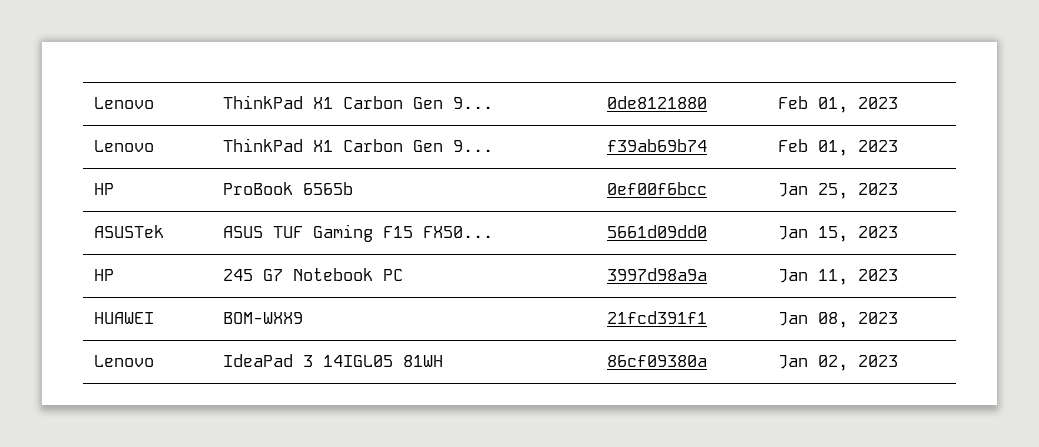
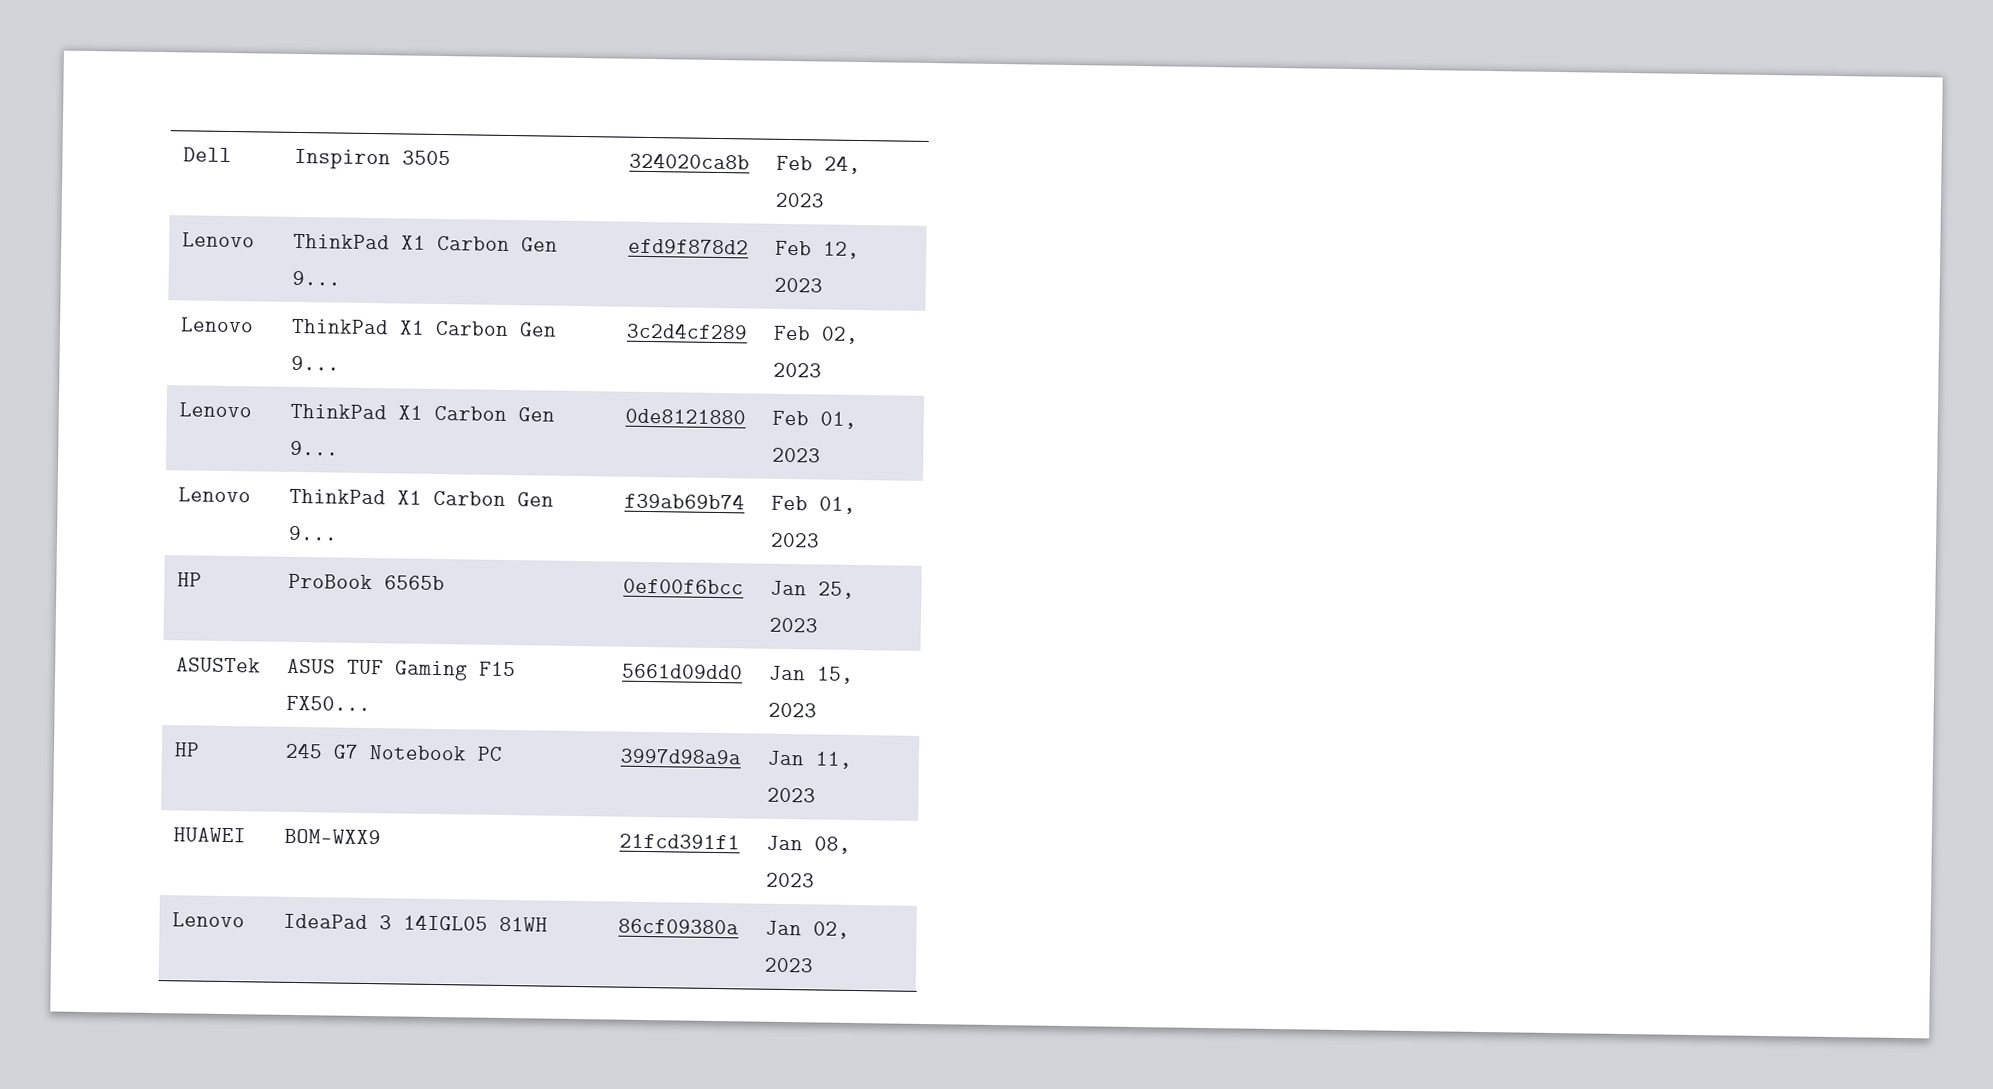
(94, 103) none -> [183,147,233,163] [294,148,452,170] [629,152,751,170] [776,155,862,175] [775,192,826,208] [182,232,256,248] [293,233,559,252] [292,270,342,286] [628,238,750,255] [775,240,861,260] [774,277,824,293] [180,317,255,333] [291,318,558,337] [291,355,341,371] [626,322,749,340] [773,325,860,345] [773,362,823,378] Dell | Inspiron 3505 | 324020ca8b | Feb 24, 2023 // Lenovo | ThinkPad X1 Carbon Gen 9... | efd9f878d2 | Feb 12, 2023 // Lenovo | ThinkPad X1 Carbon Gen 9... | 3c2d4cf289 | Feb 02, 2023 //

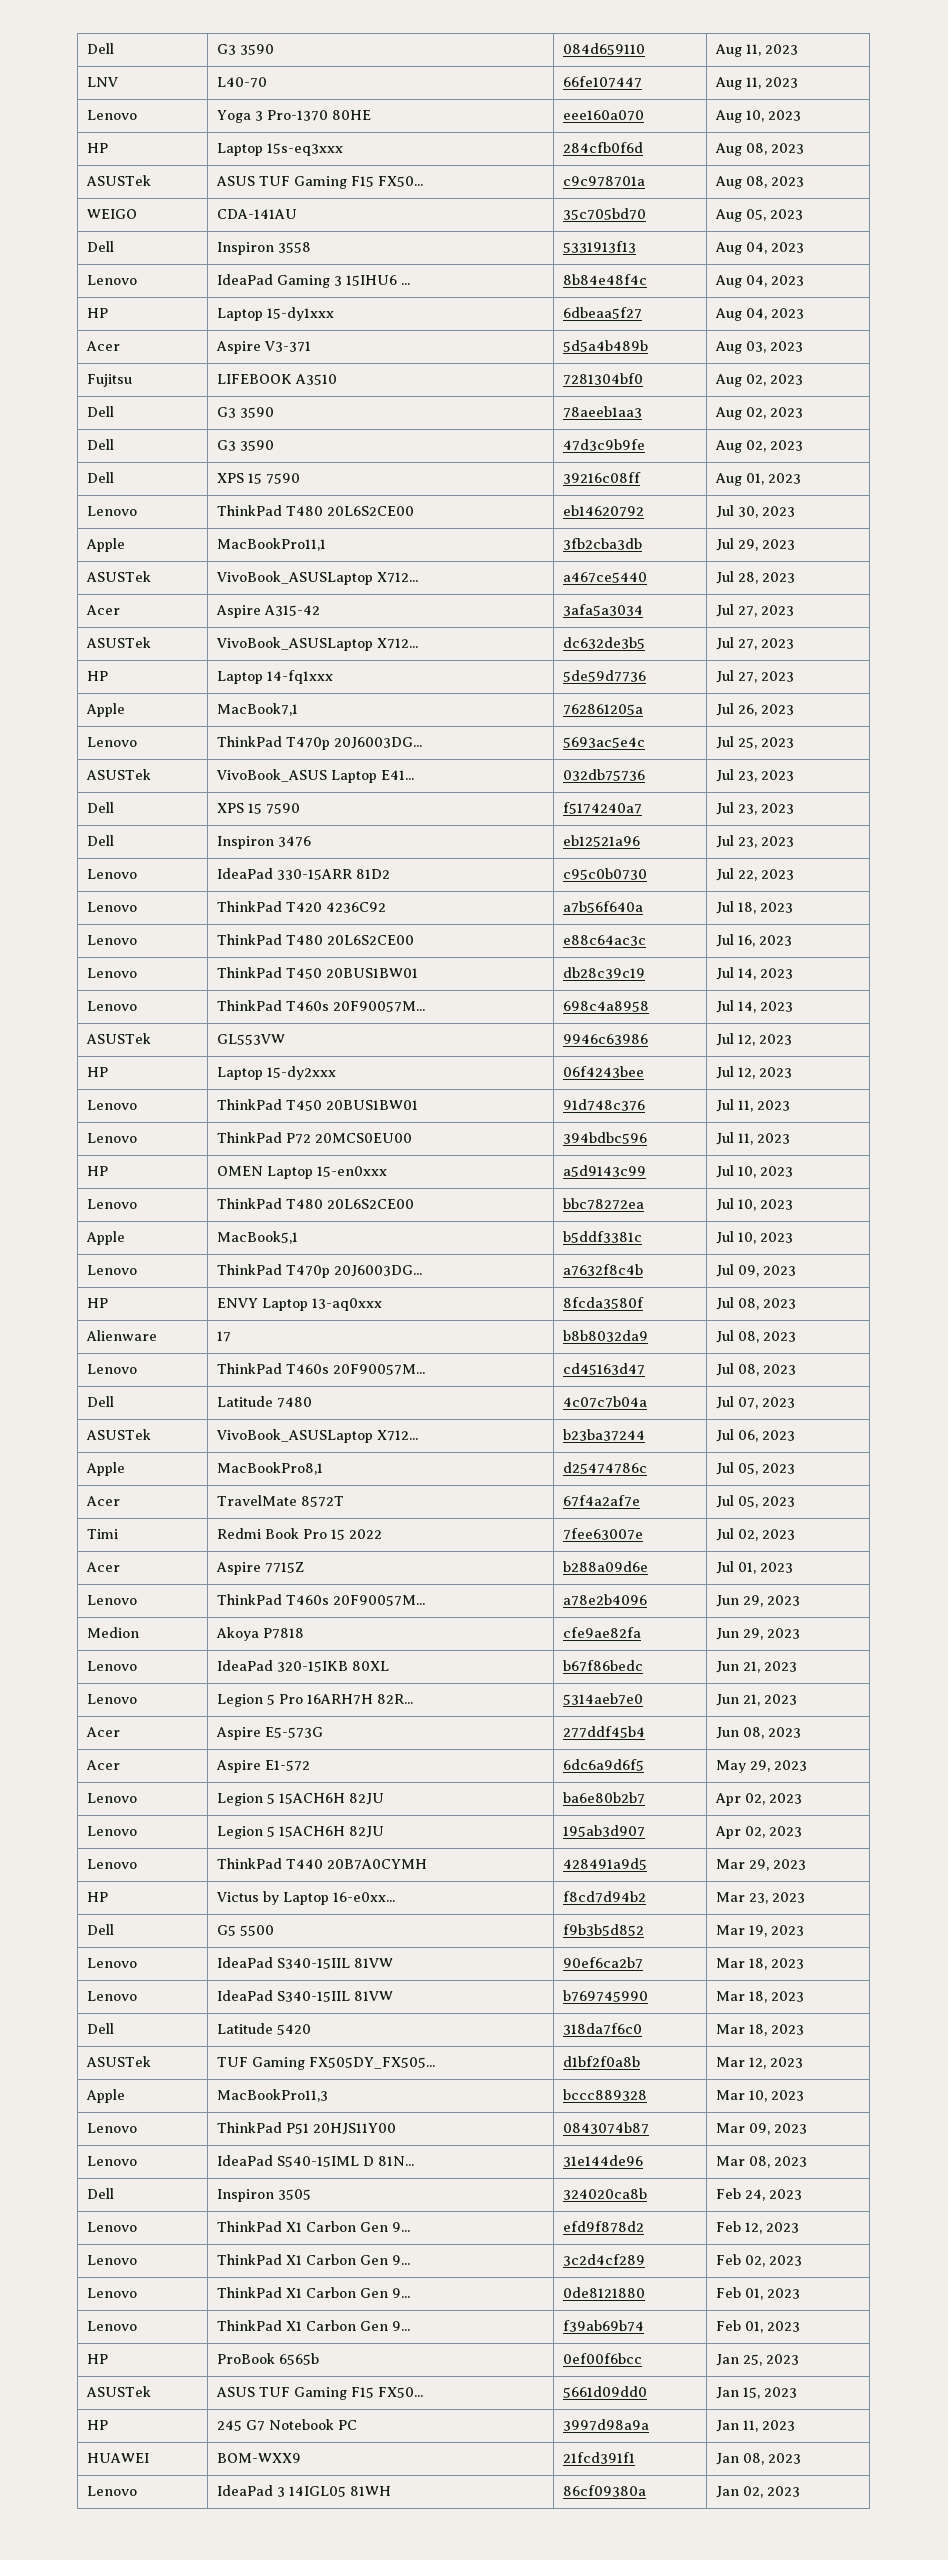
[183,147,233,163] Dell -> [86,43,114,54] [216,44,274,55] [562,43,645,55] [714,44,798,57] [86,77,118,87] [216,77,267,88] [562,76,642,88] [714,77,798,90] [86,110,137,120] [216,110,371,123] [562,110,644,121] [714,110,801,123] [86,143,108,153] [216,143,343,156] [562,142,643,153] [714,143,804,156] [85,175,151,186] [215,176,423,189] [562,176,645,187] [714,176,804,189] [86,209,137,219] [216,209,297,219] [562,208,646,220] [714,209,803,222] [86,241,114,252] [216,242,311,255] [562,241,636,253] [714,242,804,255] [86,275,137,285] [216,274,410,288] [562,274,647,285] [714,275,804,288] [86,308,108,318] [216,307,334,321] [562,307,642,319] [714,308,804,321] [85,341,120,351] [215,341,311,354] [562,340,648,352] [714,341,803,354] [86,374,132,387] [216,374,337,385] [562,373,643,385] [714,374,803,387] [86,406,114,417] [216,407,274,418] [562,406,642,418] [714,407,803,420] [86,439,114,450] [216,440,274,451] [562,439,645,451] [714,440,803,453] [86,472,114,483] [216,473,300,484] [562,472,641,484] [714,473,801,486] [86,506,137,516] [216,505,414,516] [562,505,644,517] [715,505,795,518] [85,538,125,552] [216,538,326,551] [562,538,642,550] [715,538,795,551] [85,571,151,582] [215,571,418,585] [562,572,647,583] [715,571,795,584] [85,605,120,615] [215,605,320,618] [562,604,643,616] [715,604,794,617] [85,637,151,648] [215,637,418,651] [562,637,645,649] [715,637,794,650] [86,671,108,681] [216,670,333,684] [562,670,646,682] [715,670,794,683] [85,703,125,717] [216,703,298,716] [562,704,643,715] [715,703,794,716] [86,737,137,747] [216,736,422,750] [562,737,645,748] [715,736,794,749] [85,769,151,780] [215,769,414,783] [562,769,645,781] [715,769,794,782] [86,802,114,813] [216,803,300,814] [562,802,642,814] [715,802,794,815] [86,835,114,846] [216,836,311,849] [562,835,640,847] [715,835,794,848] [86,869,137,879] [216,868,390,880] [562,868,647,880] [715,868,794,881] [86,902,137,912] [216,901,386,913] [562,901,643,913] [715,901,793,914] [86,935,137,945] [216,934,414,945] [562,935,646,946] [715,934,792,947] [86,968,137,978] [216,967,418,979] [562,967,645,979] [715,967,793,980] [86,1001,137,1011] [216,1000,425,1012] [562,1001,649,1012] [715,1000,793,1013] [85,1033,151,1044] [216,1034,285,1045] [562,1034,648,1045] [715,1033,792,1046] [86,1067,108,1077] [216,1066,336,1080] [562,1066,644,1078] [715,1066,792,1079] [86,1100,137,1110] [216,1099,418,1111] [562,1099,645,1111] [715,1099,790,1112] [86,1133,137,1143] [216,1132,412,1144] [562,1132,647,1144] [715,1132,790,1145] [86,1166,108,1176] [216,1166,387,1179] [562,1165,646,1177] [715,1165,793,1178] [86,1199,137,1209] [216,1198,414,1209] [562,1198,644,1210] [715,1198,793,1211] [85,1231,125,1245] [216,1231,298,1244] [562,1231,642,1243] [715,1231,793,1244] [86,1265,137,1275] [216,1264,422,1278] [562,1264,643,1276] [715,1264,796,1277] [86,1298,108,1308] [216,1298,382,1311] [562,1297,644,1309] [715,1297,796,1310] [85,1330,157,1341] [216,1331,231,1342] [562,1330,648,1342] [715,1330,796,1343] [86,1364,137,1374] [216,1363,425,1375] [562,1363,645,1375] [715,1363,796,1376] [86,1396,114,1407] [216,1396,312,1408] [562,1396,647,1408] [715,1396,795,1409] [85,1429,151,1440] [215,1429,418,1443] [562,1429,645,1441] [715,1429,795,1442] [85,1462,125,1476] [216,1462,323,1475] [562,1462,647,1474] [715,1462,795,1475] [85,1496,120,1506] [216,1495,344,1507] [562,1495,640,1507] [715,1495,795,1508] [86,1529,118,1539] [216,1528,382,1540] [562,1528,643,1540] [715,1528,795,1541] [85,1562,120,1572] [215,1562,304,1575] [562,1561,648,1572] [715,1561,793,1574] [86,1595,137,1605] [216,1594,425,1606] [562,1594,647,1606] [715,1595,800,1607] [86,1627,139,1638] [215,1627,304,1641] [562,1627,641,1638] [715,1628,800,1640] [86,1661,137,1671] [216,1660,389,1672] [562,1660,643,1672] [715,1661,797,1673] [86,1694,137,1704] [216,1694,413,1707] [562,1693,643,1705] [715,1694,797,1706] [85,1727,120,1737] [215,1727,323,1740] [562,1726,645,1738] [715,1727,801,1739] [85,1760,120,1770] [215,1760,310,1773] [562,1759,644,1771] [715,1760,807,1773] [86,1793,137,1803] [216,1793,384,1806] [562,1792,645,1804] [714,1793,802,1806] [86,1826,137,1836] [216,1826,384,1839] [562,1825,645,1837] [714,1826,802,1839] [86,1859,137,1869] [216,1858,427,1870] [562,1858,647,1870] [715,1859,806,1871] [86,1892,108,1902] [215,1891,395,1905] [562,1891,646,1903] [715,1892,805,1904] [86,1924,114,1935] [216,1925,274,1936] [562,1924,644,1936] [715,1925,804,1937] [86,1958,137,1968] [216,1957,393,1969] [562,1957,643,1969] [715,1958,804,1970] [86,1991,137,2001] [216,1990,393,2002] [562,1990,648,2002] [715,1991,804,2003] [86,2023,114,2034] [216,2023,311,2035] [562,2023,642,2035] [715,2024,804,2036] [85,2056,151,2067] [216,2057,435,2070] [562,2056,640,2067] [715,2057,803,2069] [85,2089,125,2103] [216,2089,328,2102] [562,2089,647,2101] [715,2090,804,2102] [86,2123,137,2133] [216,2122,396,2135] [562,2122,649,2134] [715,2123,807,2135] [86,2156,137,2166] [216,2155,414,2167] [562,2155,643,2167] [715,2156,807,2168] [86,2188,114,2199] Dell | G3 3590 | 084d659110 | Aug 11, 2023 // LNV | L40-70 | 66fe107447 | Aug 11, 2023 // Lenovo | Yoga 3 Pro-1370 80HE | eee160a070 | Aug 10, 2023 // HP | Laptop 15s-eq3xxx | 284cfb0f6d | Aug 08, 2023 // ASUSTek | ASUS TUF Gaming F15 FX50... | c9c978701a | Aug 08, 2023 // WEIGO | CDA-141AU | 35c705bd70 | Aug 05, 2023 // Dell | Inspiron 3558 | 5331913f13 | Aug 04, 2023 // Lenovo | IdeaPad Gaming 3 15IHU6 ... | 8b84e48f4c | Aug 04, 2023 // HP | Laptop 15-dy1xxx | 6dbeaa5f27 | Aug 04, 2023 // Acer | Aspire V3-371 | 5d5a4b489b | Aug 03, 2023 // Fujitsu | LIFEBOOK A3510 | 7281304bf0 | Aug 02, 2023 // Dell | G3 3590 | 78aeeb1aa3 | Aug 02, 2023 // Dell | G3 3590 | 47d3c9b9fe | Aug 02, 2023 // Dell | XPS 15 7590 | 39216c08ff | Aug 01, 2023 // Lenovo | ThinkPad T480 20L6S2CE00 | eb14620792 | Jul 30, 2023 // Apple | MacBookPro11,1 | 3fb2cba3db | Jul 29, 2023 // ASUSTek | VivoBook_ASUSLaptop X712... | a467ce5440 | Jul 28, 2023 // Acer | Aspire A315-42 | 3afa5a3034 | Jul 27, 2023 // ASUSTek | VivoBook_ASUSLaptop X712... | dc632de3b5 | Jul 27, 2023 // HP | Laptop 14-fq1xxx | 5de59d7736 | Jul 27, 2023 // Apple | MacBook7,1 | 762861205a | Jul 26, 2023 // Lenovo | ThinkPad T470p 20J6003DG... | 5693ac5e4c | Jul 25, 2023 // ASUSTek | VivoBook_ASUS Laptop E41... | 032db75736 | Jul 23, 2023 // Dell | XPS 15 7590 | f5174240a7 | Jul 23, 2023 // Dell | Inspiron 3476 | eb12521a96 | Jul 23, 2023 // Lenovo | IdeaPad 330-15ARR 81D2 | c95c0b0730 | Jul 22, 2023 // Lenovo | ThinkPad T420 4236C92 | a7b56f640a | Jul 18, 2023 // Lenovo | ThinkPad T480 20L6S2CE00 | e88c64ac3c | Jul 16, 2023 // Lenovo | ThinkPad T450 20BUS1BW01 | db28c39c19 | Jul 14, 2023 // Lenovo | ThinkPad T460s 20F90057M... | 698c4a8958 | Jul 14, 2023 // ASUSTek | GL553VW | 9946c63986 | Jul 12, 2023 // HP | Laptop 15-dy2xxx | 06f4243bee | Jul 12, 2023 // Lenovo | ThinkPad T450 20BUS1BW01 | 91d748c376 | Jul 11, 2023 // Lenovo | ThinkPad P72 20MCS0EU00 | 394bdbc596 | Jul 11, 2023 // HP | OMEN Laptop 15-en0xxx | a5d9143c99 | Jul 10, 2023 // Lenovo | ThinkPad T480 20L6S2CE00 | bbc78272ea | Jul 10, 2023 // Apple | MacBook5,1 | b5ddf3381c | Jul 10, 2023 // Lenovo | ThinkPad T470p 20J6003DG... | a7632f8c4b | Jul 09, 2023 // HP | ENVY Laptop 13-aq0xxx | 8fcda3580f | Jul 08, 2023 // Alienware | 17 | b8b8032da9 | Jul 08, 2023 // Lenovo | ThinkPad T460s 20F90057M... | cd45163d47 | Jul 08, 2023 // Dell | Latitude 7480 | 4c07c7b04a | Jul 07, 2023 // ASUSTek | VivoBook_ASUSLaptop X712... | b23ba37244 | Jul 06, 2023 // Apple | MacBookPro8,1 | d25474786c | Jul 05, 2023 // Acer | TravelMate 8572T | 67f4a2af7e | Jul 05, 2023 // Timi | Redmi Book Pro 15 2022 | 7fee63007e | Jul 02, 2023 // Acer | Aspire 7715Z | b288a09d6e | Jul 01, 2023 // Lenovo | ThinkPad T460s 20F90057M... | a78e2b4096 | Jun 29, 2023 // Medion | Akoya P7818 | cfe9ae82fa | Jun 29, 2023 // Lenovo | IdeaPad 320-15IKB 80XL | b67f86bedc | Jun 21, 2023 // Lenovo | Legion 5 Pro 16ARH7H 82R... | 5314aeb7e0 | Jun 21, 2023 // Acer | Aspire E5-573G | 277ddf45b4 | Jun 08, 2023 // Acer | Aspire E1-572 | 6dc6a9d6f5 | May 29, 2023 // Lenovo | Legion 5 15ACH6H 82JU | ba6e80b2b7 | Apr 02, 2023 // Lenovo | Legion 5 15ACH6H 82JU | 195ab3d907 | Apr 02, 2023 // Lenovo | ThinkPad T440 20B7A0CYMH | 428491a9d5 | Mar 29, 2023 // HP | Victus by Laptop 16-e0xx... | f8cd7d94b2 | Mar 23, 2023 // Dell | G5 5500 | f9b3b5d852 | Mar 19, 2023 // Lenovo | IdeaPad S340-15IIL 81VW | 90ef6ca2b7 | Mar 18, 2023 // Lenovo | IdeaPad S340-15IIL 81VW | b769745990 | Mar 18, 2023 // Dell | Latitude 5420 | 318da7f6c0 | Mar 18, 2023 // ASUSTek | TUF Gaming FX505DY_FX505... | d1bf2f0a8b | Mar 12, 2023 // Apple | MacBookPro11,3 | bccc889328 | Mar 10, 2023 // Lenovo | ThinkPad P51 20HJS11Y00 | 0843074b87 | Mar 09, 2023 // Lenovo | IdeaPad S540-15IML D 81N... | 31e144de96 | Mar 08, 2023 // Dell

